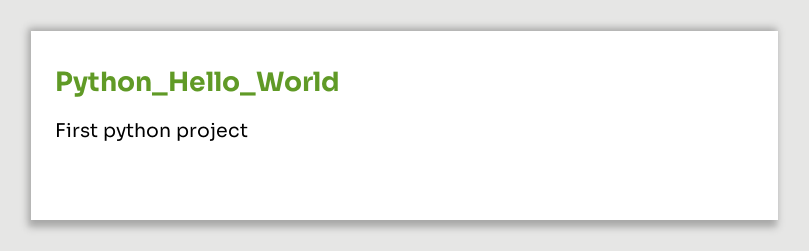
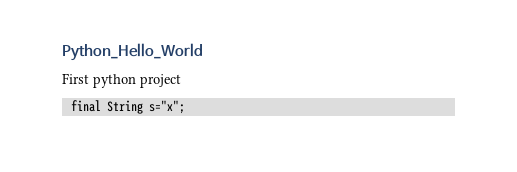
(249, 131) none -> [70,100,185,114] // final String s="x";

